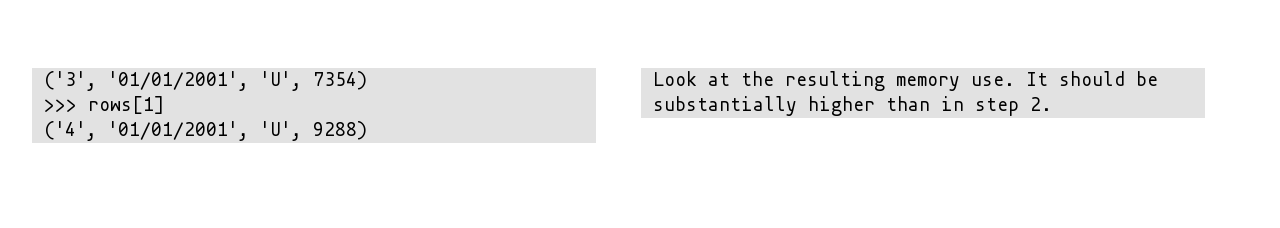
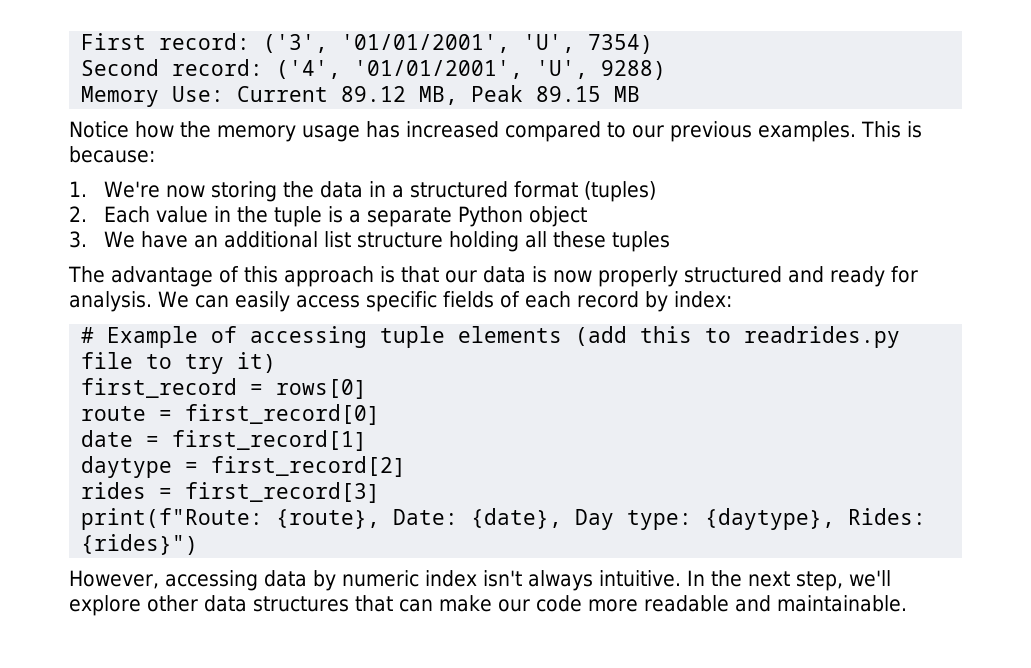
(44, 81) none -> [81,33,251,50] First record:
[44,96,164,114] >>> rows[1] // -> [81,59,264,76] Second record:
[653,71,1158,91] [653,96,1052,116] Look at the resulting memory use. It should be substantially higher than in step 2. -> [81,85,641,107] [69,121,922,142] [69,146,155,163] [69,181,656,202] [69,206,587,227] [69,231,670,252] [68,266,918,287] [69,291,732,312] [81,326,901,348] [81,352,277,374] [81,378,368,399] [81,404,381,425] [81,430,368,451] [81,456,407,478] [81,482,381,503] [81,508,927,530] [81,534,199,555] [69,570,891,591] [69,595,907,616] Memory Use: Current 89.12 MB, Peak 89.15 MB // Notice how the memory usage has increased compared to our previous examples. This is because: // 1. We're now storing the data in a structured format (tuples) // 2. Each value in the tuple is a separate Python object // 3. We have an additional list structure holding all these tuples // The advantage of this approach is that our data is now properly structured and ready for analysis. We can easily access specific fields of each record by index: // # Example of accessing tuple elements (add this to readrides.py file to try it) // first_record = rows[0] // route = first_record[0] // date = first_record[1] // daytype = first_record[2] // rides = first_record[3] // print(f"Route: {route}, Date: {date}, Day type: {daytype}, Rides: {rides}") // However, accessing data by numeric index isn't always intuitive. In the next step, we'll explore other data structures that can make our code more readable and maintainable.

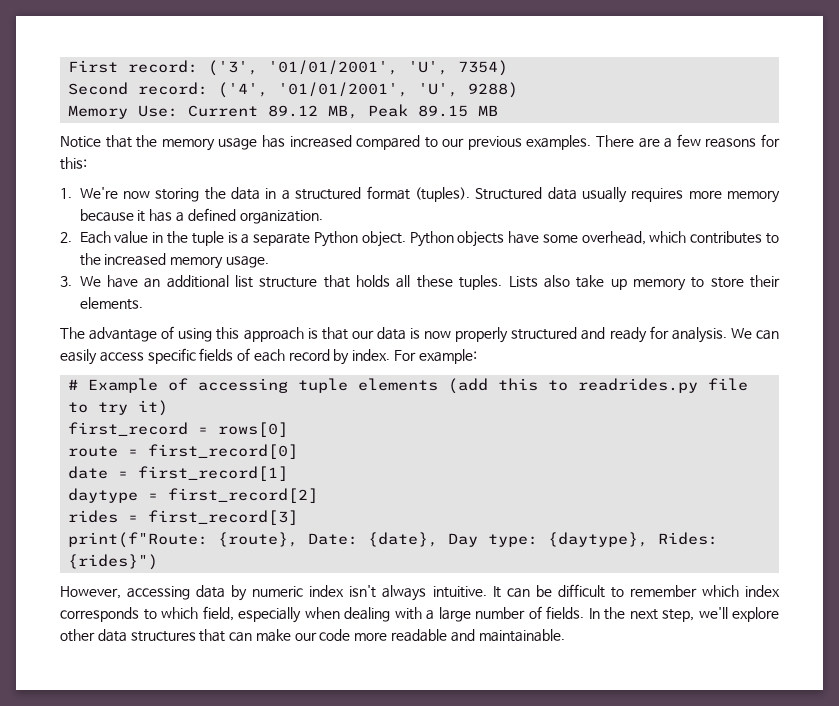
[135,121,174,138] how -> [105,135,132,148] that
[861,121,922,138] [69,146,155,163] This is because: -> [596,134,781,148] [60,157,87,170] There are a few reasons for this:
[583,181,656,202] (tuples) -> [414,187,781,203] [79,208,323,224] (tuples). Structured data usually requires more memory because it has a defined organization.
[528,206,587,227] object -> [361,231,779,247] [79,253,270,269] object. Python objects have some overhead, which contributes to the increased memory usage.
[448,231,670,252] holding all these tuples -> [323,275,781,291] [79,297,143,310] that holds all these tuples. Lists also take up memory to store their elements.
(239, 274) none -> [178,328,213,342] using
[673,291,732,308] index: -> [352,349,477,364] index. For example:
(681, 578) none -> [492,584,780,598] [60,606,584,623] It can be difficult to remember which index corresponds to which field, especially when dealing with a large number of fields.

